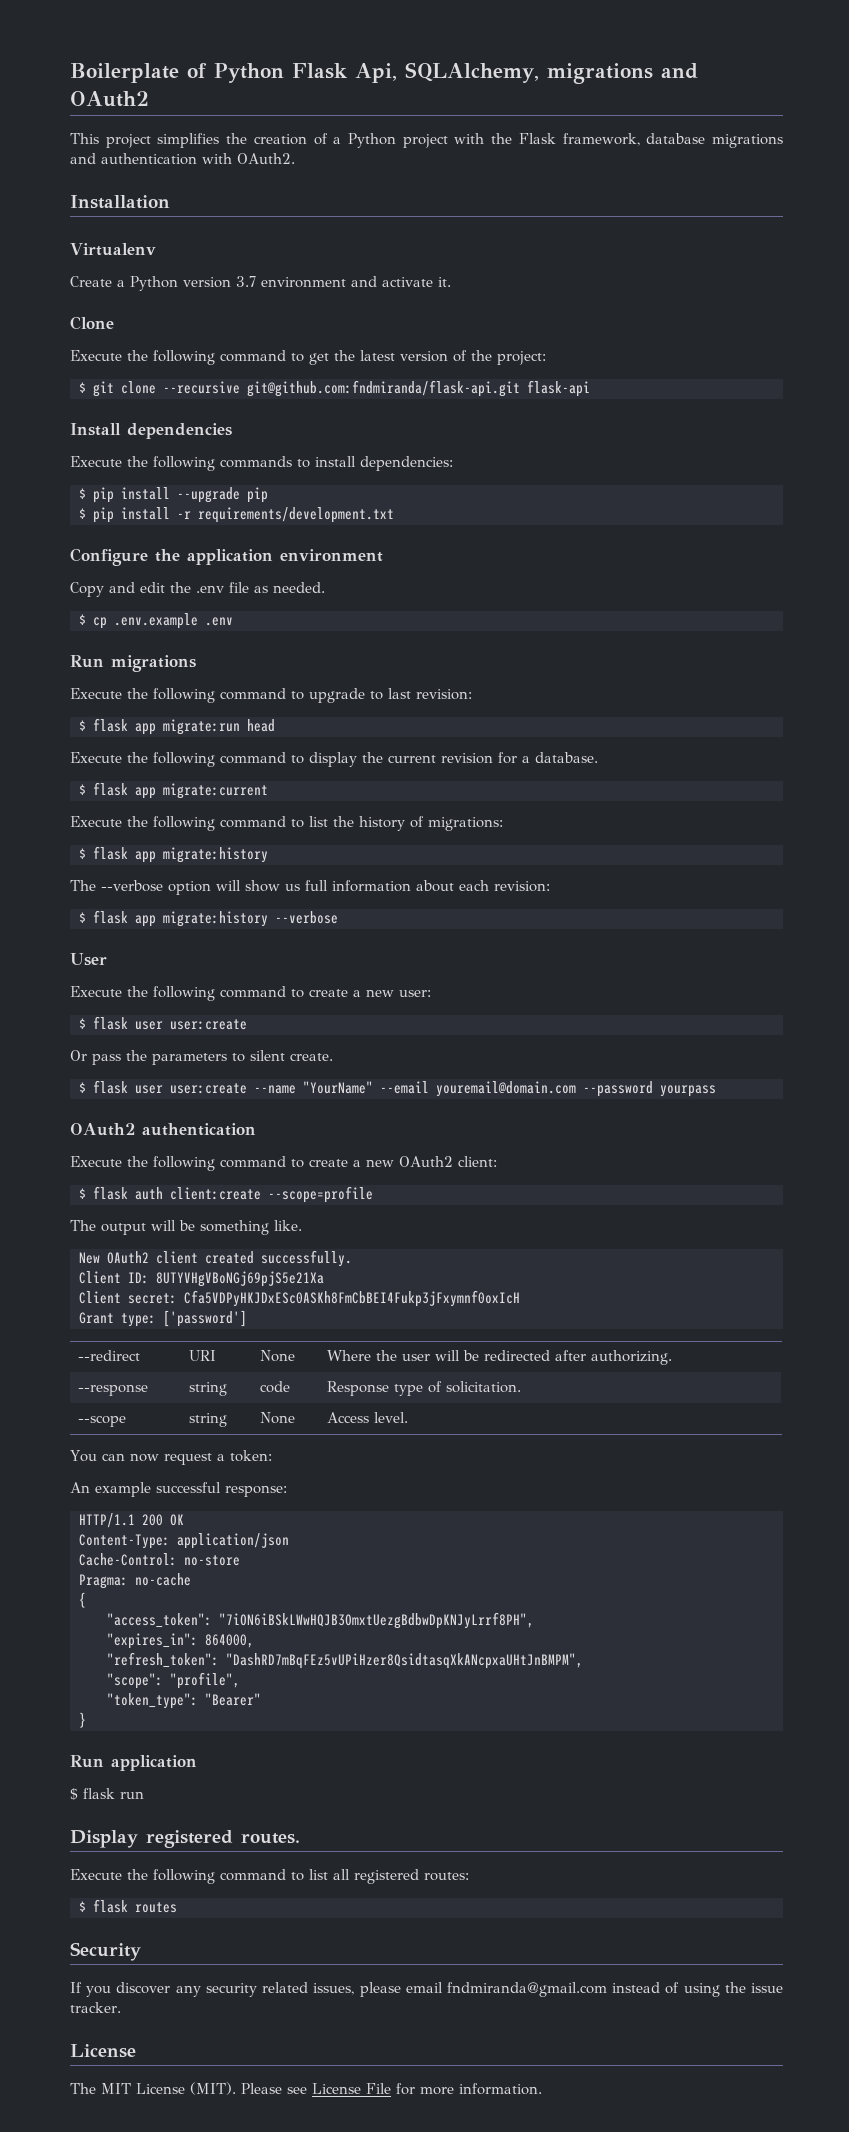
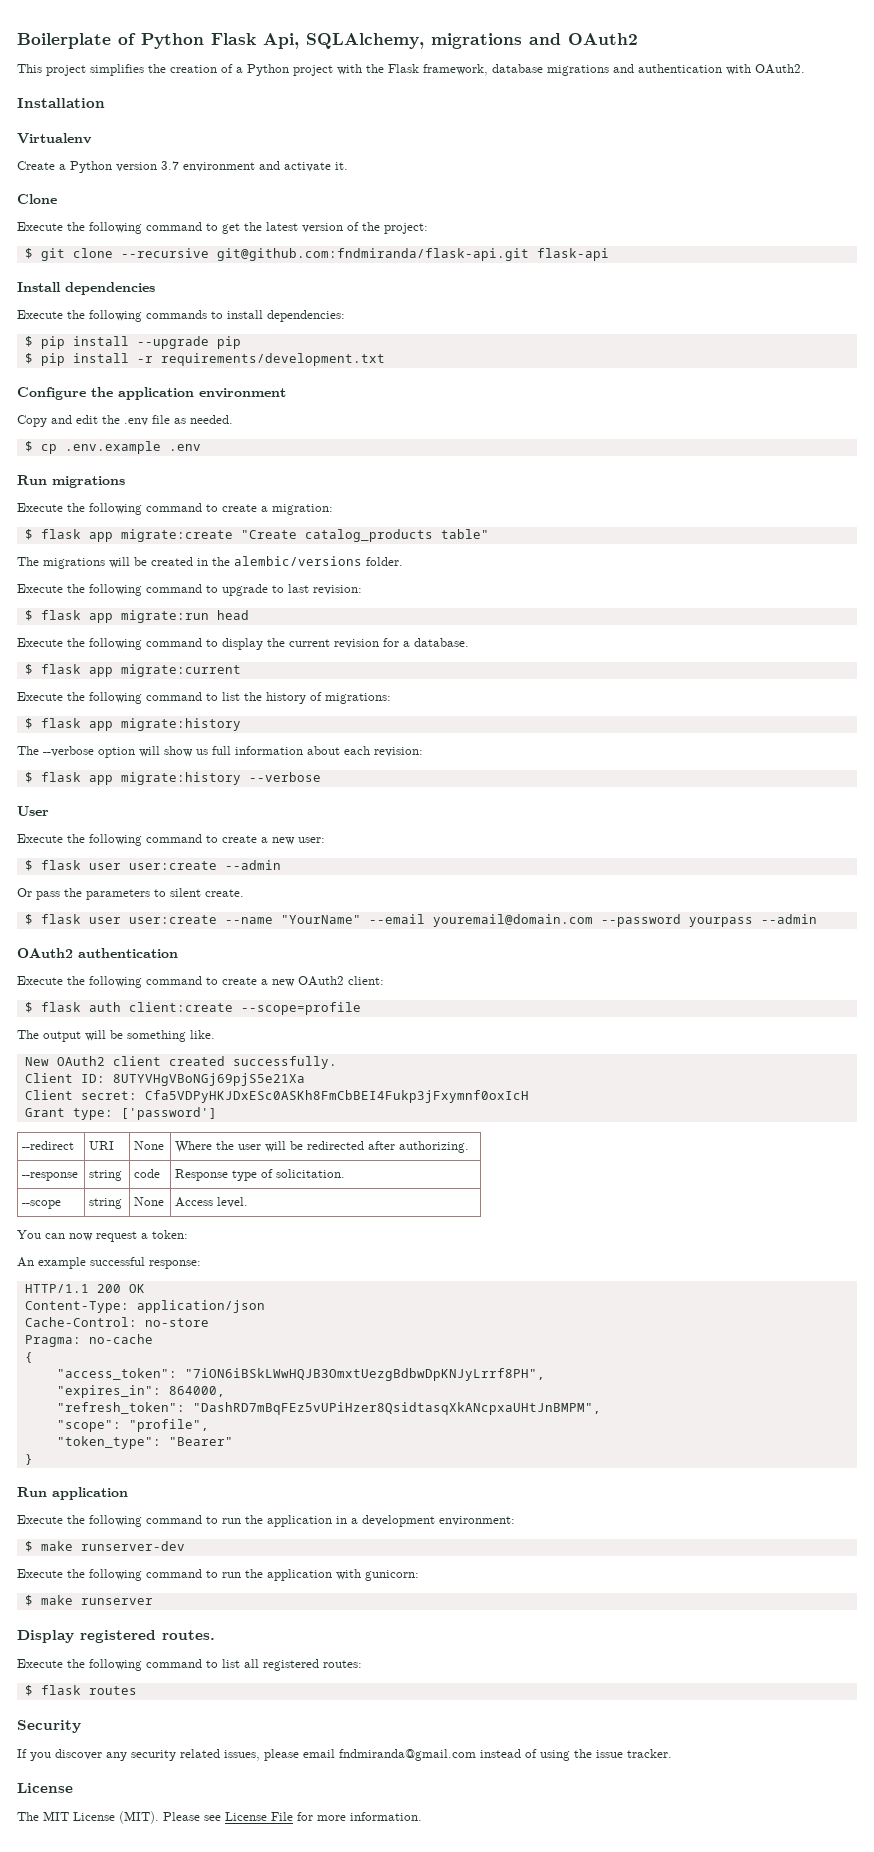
(196, 663) none -> [17,503,333,515] [24,529,489,542] [17,556,403,569] // Execute the following command to create a migration: // $ flask app migrate:create "Create catalog_products table" // The migrations will be created in the alembic/versions folder.
(247, 1024) none -> [224,860,281,870] --admin
(716, 1091) none -> [760,914,817,924] --admin
[70,1788,144,1800] $ flask run -> [17,1515,515,1527] [24,1541,185,1552] [17,1569,419,1581] [24,1595,153,1606] Execute the following command to run the application in a development environment: // $ make runserver-dev // Execute the following command to run the application with gunicorn: // $ make runserver

